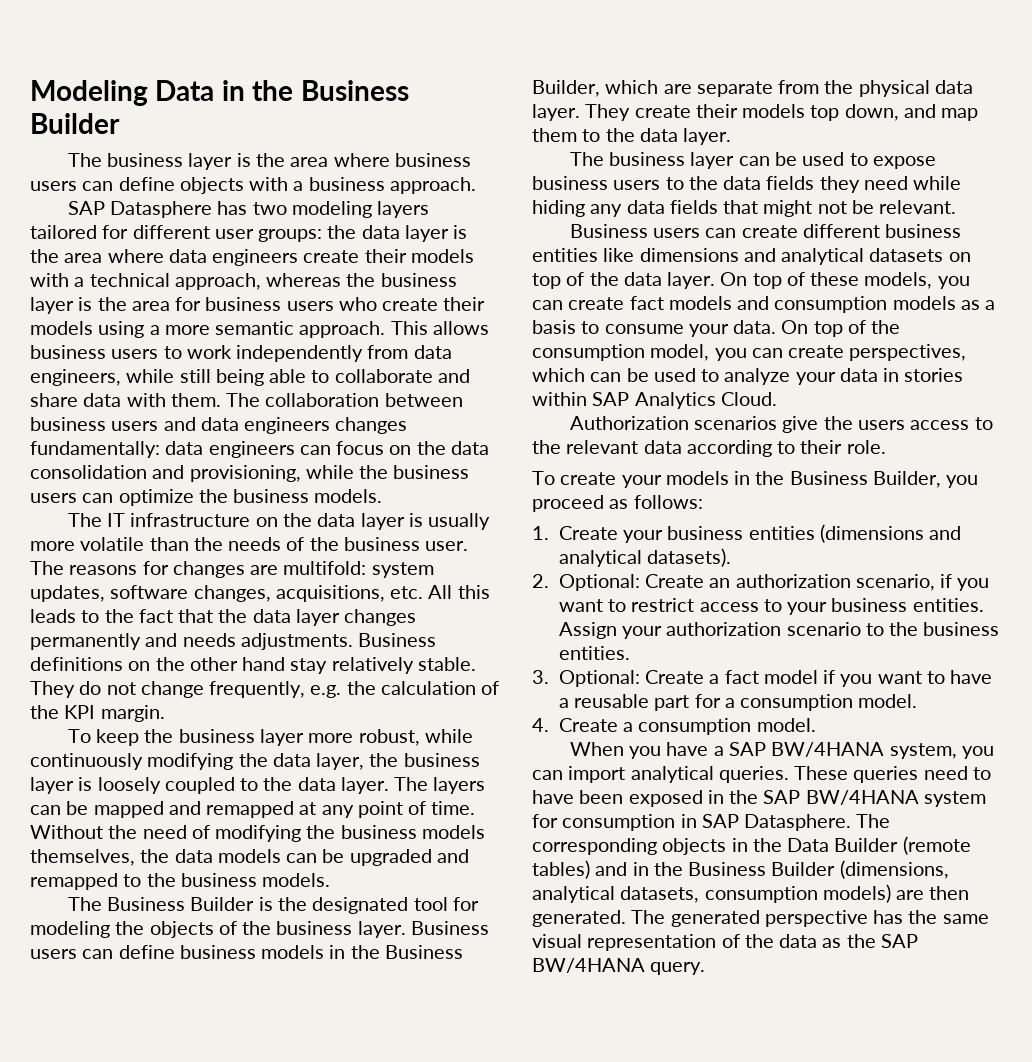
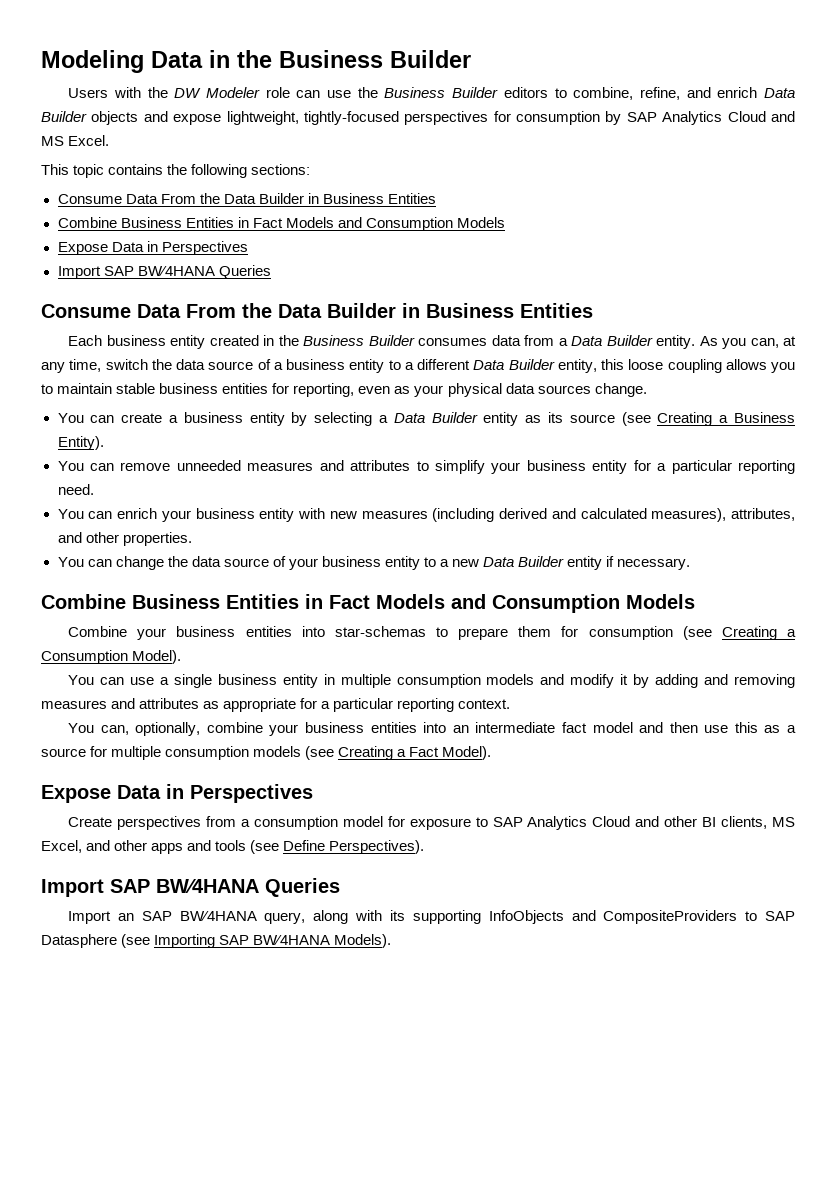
[67,153,471,170] [30,177,476,194] [67,201,430,218] [30,225,468,242] [30,249,474,266] [30,273,457,290] [30,297,486,314] [30,321,489,338] [30,345,452,362] [30,369,470,386] [30,393,463,407] [30,417,408,434] [30,441,489,458] [30,465,470,482] [30,489,383,506] [67,513,491,530] [30,537,469,551] [30,561,434,578] [30,585,490,602] [30,609,417,626] [30,633,437,650] [30,657,476,674] [30,681,500,698] [30,705,165,722] [67,729,473,746] [30,753,480,770] [30,777,486,794] [30,801,476,818] [30,825,485,842] [30,849,469,866] [30,873,331,890] [67,897,479,914] [30,921,489,938] [30,945,463,959] [532,80,973,97] [532,104,979,121] [532,128,732,145] [569,152,936,169] [532,176,962,193] [532,200,957,217] [569,224,962,238] [532,248,971,265] [532,272,970,289] [532,296,996,313] [532,320,901,337] [532,344,967,361] [532,368,964,385] [532,392,777,409] [569,416,993,433] [532,440,886,457] [532,471,979,488] [532,495,703,512] [532,524,962,543] [558,548,732,567] [532,574,990,591] [558,598,984,615] [558,622,1000,639] [558,646,630,660] [532,670,993,687] [558,694,918,711] [532,718,816,735] [569,742,994,759] [532,766,991,783] [532,790,986,807] [532,814,891,831] [532,836,971,855] [532,860,949,879] [532,884,970,903] [532,910,989,927] [532,934,918,951] [532,958,706,975] The business layer is the area where business users can define objects with a business approach. // SAP Datasphere has two modeling layers tailored for different user groups: the data layer is the area where data engineers create their models with a technical approach, whereas the business layer is the area for business users who create their models using a more semantic approach. This allows business users to work independently from data engineers, while still being able to collaborate and share data with them. The collaboration between business users and data engineers changes fundamentally: data engineers can focus on the data consolidation and provisioning, while the business users can optimize the business models. // The IT infrastructure on the data layer is usually more volatile than the needs of the business user. The reasons for changes are multifold: system updates, software changes, acquisitions, etc. All this leads to the fact that the data layer changes permanently and needs adjustments. Business definitions on the other hand stay relatively stable. They do not change frequently, e.g. the calculation of the KPI margin. // To keep the business layer more robust, while continuously modifying the data layer, the business layer is loosely coupled to the data layer. The layers can be mapped and remapped at any point of time. Without the need of modifying the business models themselves, the data models can be upgraded and remapped to the business models. // The Business Builder is the designated tool for modeling the objects of the business layer. Business users can define business models in the Business Builder, which are separate from the physical data layer. They create their models top down, and map them to the data layer. // The business layer can be used to expose business users to the data fields they need while hiding any data fields that might not be relevant. // Business users can create different business entities like dimensions and analytical datasets on top of the data layer. On top of these models, you can create fact models and consumption models as a basis to consume your data. On top of the consumption model, you can create perspectives, which can be used to analyze your data in stories within SAP Analytics Cloud. // Authorization scenarios give the users access to the relevant data according to their role. // To create your models in the Business Builder, you proceed as follows: // 1. Create your business entities (dimensions and analytical datasets). // 2. Optional: Create an authorization scenario, if you want to restrict access to your business entities. Assign your authorization scenario to the business entities. // 3. Optional: Create a fact model if you want to have a reusable part for a consumption model. // 4. Create a consumption model. // When you have a SAP BW/4HANA system, you can import analytical queries. These queries need to have been exposed in the SAP BW/4HANA system for consumption in SAP Datasphere. The corresponding objects in the Data Builder (remote tables) and in the Business Builder (dimensions, analytical datasets, consumption models) are then generated. The generated perspective has the same visual representation of the data as the SAP BW/4HANA query. -> [68,87,795,100] [41,111,795,125] [41,135,110,146] [41,164,311,178] [57,193,436,204] [57,217,505,231] [57,241,248,255] [57,265,271,279] [41,303,593,318] [68,335,797,349] [41,359,795,373] [41,383,647,397] [57,412,795,426] [57,436,104,450] [57,460,795,474] [57,484,94,495] [57,508,795,522] [57,532,192,546] [57,556,691,570] [41,594,695,613] [68,626,796,640] [41,650,182,664] [68,674,796,688] [41,698,511,712] [68,722,796,736] [41,746,492,760] [41,784,313,803] [68,816,796,830] [41,840,425,854] [41,878,340,897] [68,910,796,924] [41,934,392,948] Users with the DW Modeler role can use the Business Builder editors to combine, refine, and enrich Data Builder objects and expose lightweight, tightly-focused perspectives for consumption by SAP Analytics Cloud and MS Excel. // This topic contains the following sections: // Consume Data From the Data Builder in Business Entities // Combine Business Entities in Fact Models and Consumption Models // Expose Data in Perspectives // Import SAP BW∕4HANA Queries // Consume Data From the Data Builder in Business Entities // Each business entity created in the Business Builder consumes data from a Data Builder entity. As you can, at any time, switch the data source of a business entity to a different Data Builder entity, this loose coupling allows you to maintain stable business entities for reporting, even as your physical data sources change. // You can create a business entity by selecting a Data Builder entity as its source (see Creating a Business Entity). // You can remove unneeded measures and attributes to simplify your business entity for a particular reporting need. // You can enrich your business entity with new measures (including derived and calculated measures), attributes, and other properties. // You can change the data source of your business entity to a new Data Builder entity if necessary. // Combine Business Entities in Fact Models and Consumption Models // Combine your business entities into star-schemas to prepare them for consumption (see Creating a Consumption Model). // You can use a single business entity in multiple consumption models and modify it by adding and removing measures and attributes as appropriate for a particular reporting context. // You can, optionally, combine your business entities into an intermediate fact model and then use this as a source for multiple consumption models (see Creating a Fact Model). // Expose Data in Perspectives // Create perspectives from a consumption model for exposure to SAP Analytics Cloud and other BI clients, MS Excel, and other apps and tools (see Define Perspectives). // Import SAP BW∕4HANA Queries // Import an SAP BW∕4HANA query, along with its supporting InfoObjects and CompositeProviders to SAP Datasphere (see Importing SAP BW∕4HANA Models).

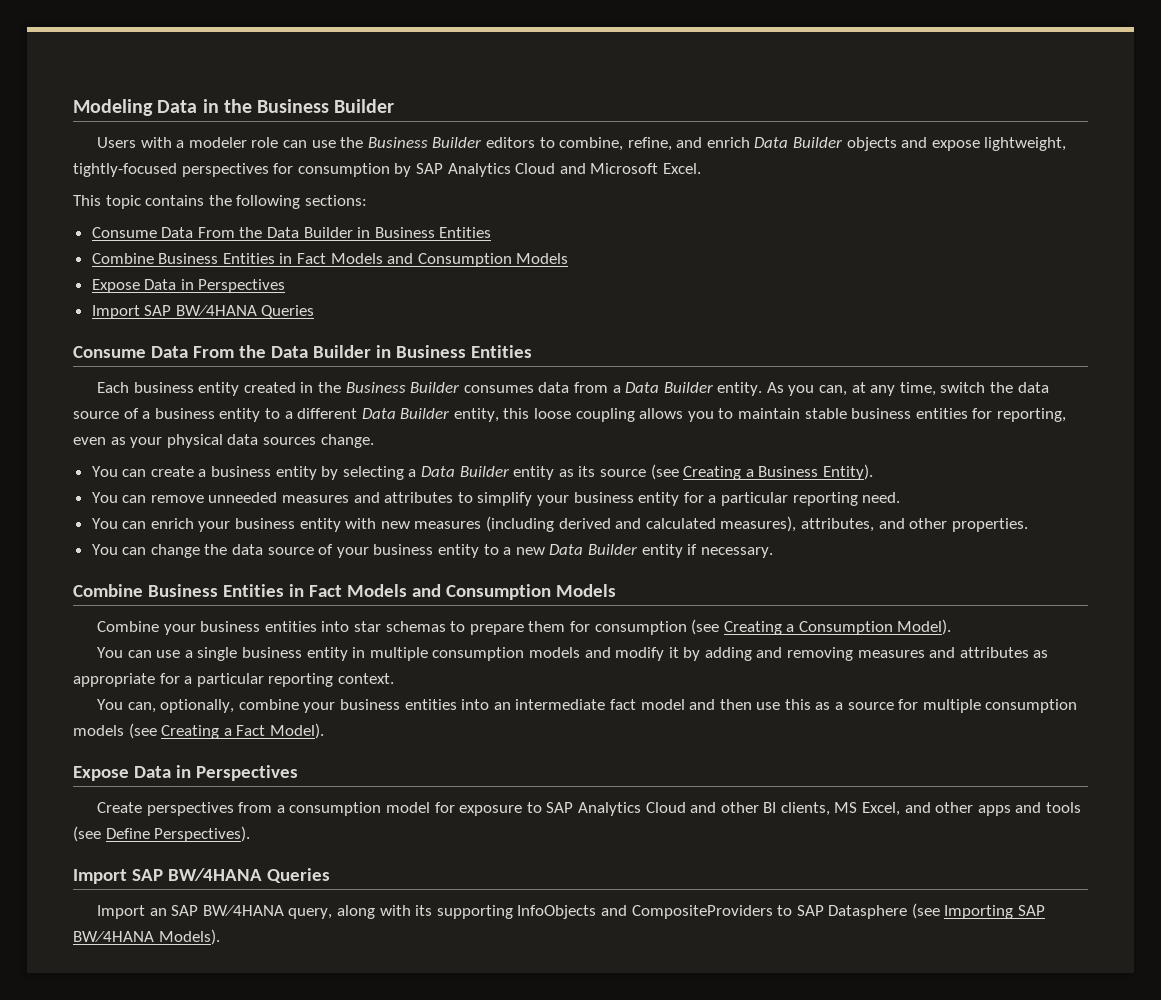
[147,87,260,98] the DW Modeler -> [176,137,247,148] a modeler
[41,136,64,146] MS -> [590,163,659,174] Microsoft
[334,626,426,637] star-schemas -> [353,621,446,632] star schemas

